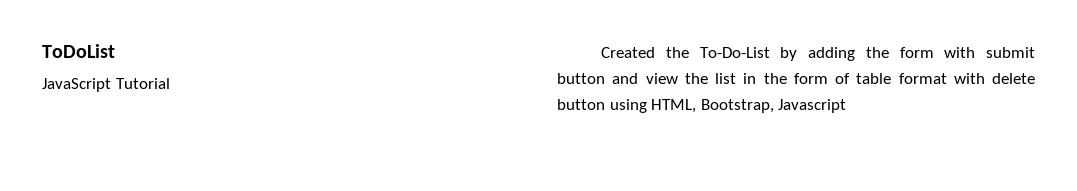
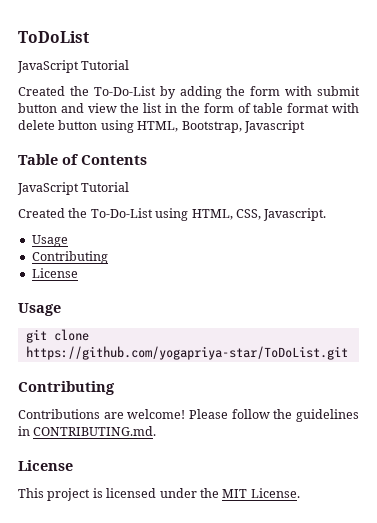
(847, 106) none -> [18,154,147,165] [17,182,130,195] [18,208,327,221] [31,235,68,247] [31,251,108,264] [31,268,78,278] [18,303,61,316] [25,329,89,343] [25,346,348,360] [18,381,115,395] [18,409,359,422] [18,426,157,436] [18,460,73,471] [18,488,300,501] // Table of Contents // JavaScript Tutorial // Created the To-Do-List using HTML, CSS, Javascript. // Usage // Contributing // License // Usage // git clone https://github.com/yogapriya-star/ToDoList.git // Contributing // Contributions are welcome! Please follow the guidelines in CONTRIBUTING.md. // License // This project is licensed under the MIT License.

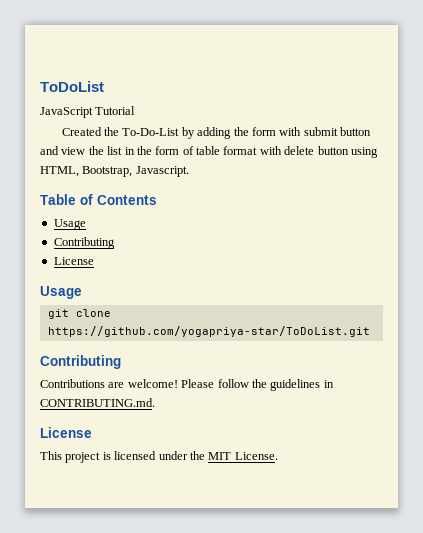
[243,120,305,133] Javascript -> [135,166,189,177] Javascript.
[17,182,130,195] [18,208,327,221] // JavaScript Tutorial // Created the To-Do-List using HTML, CSS, Javascript. -> (157, 200) none

